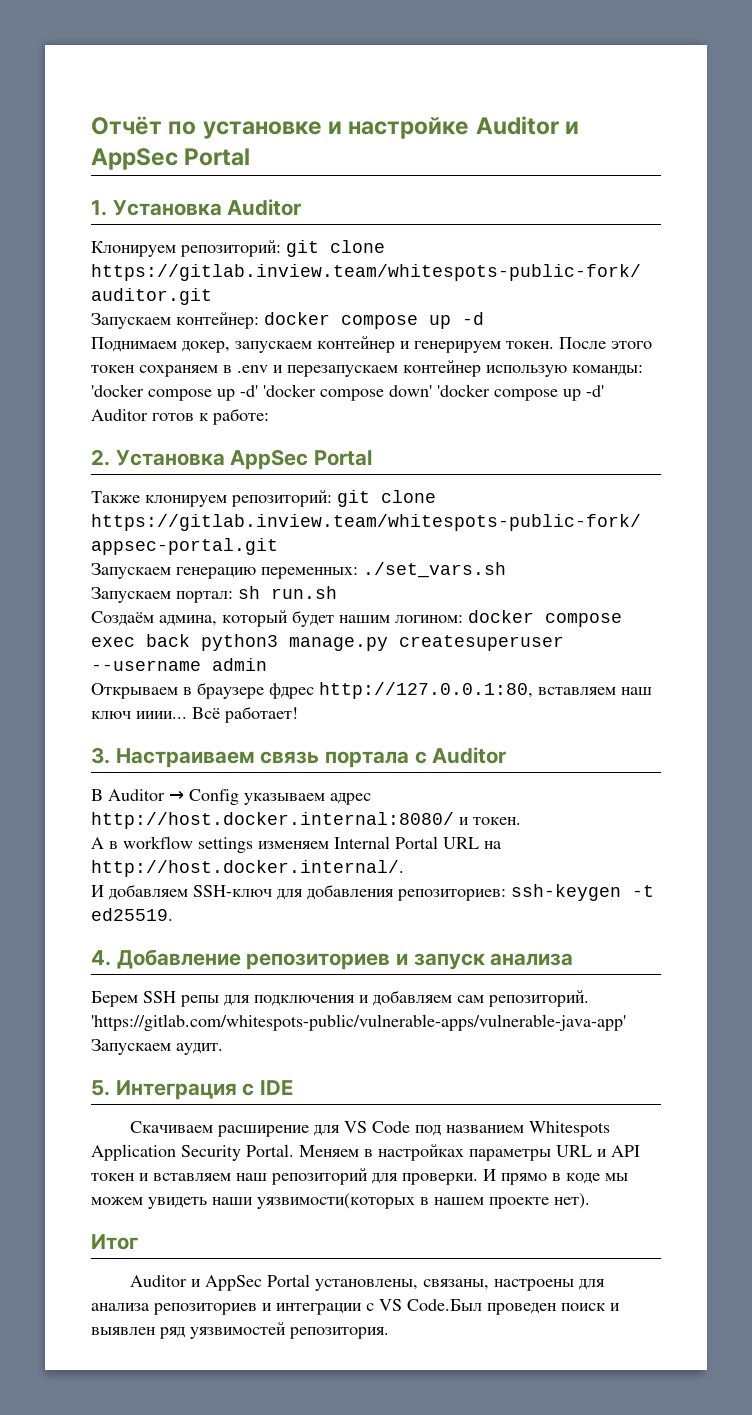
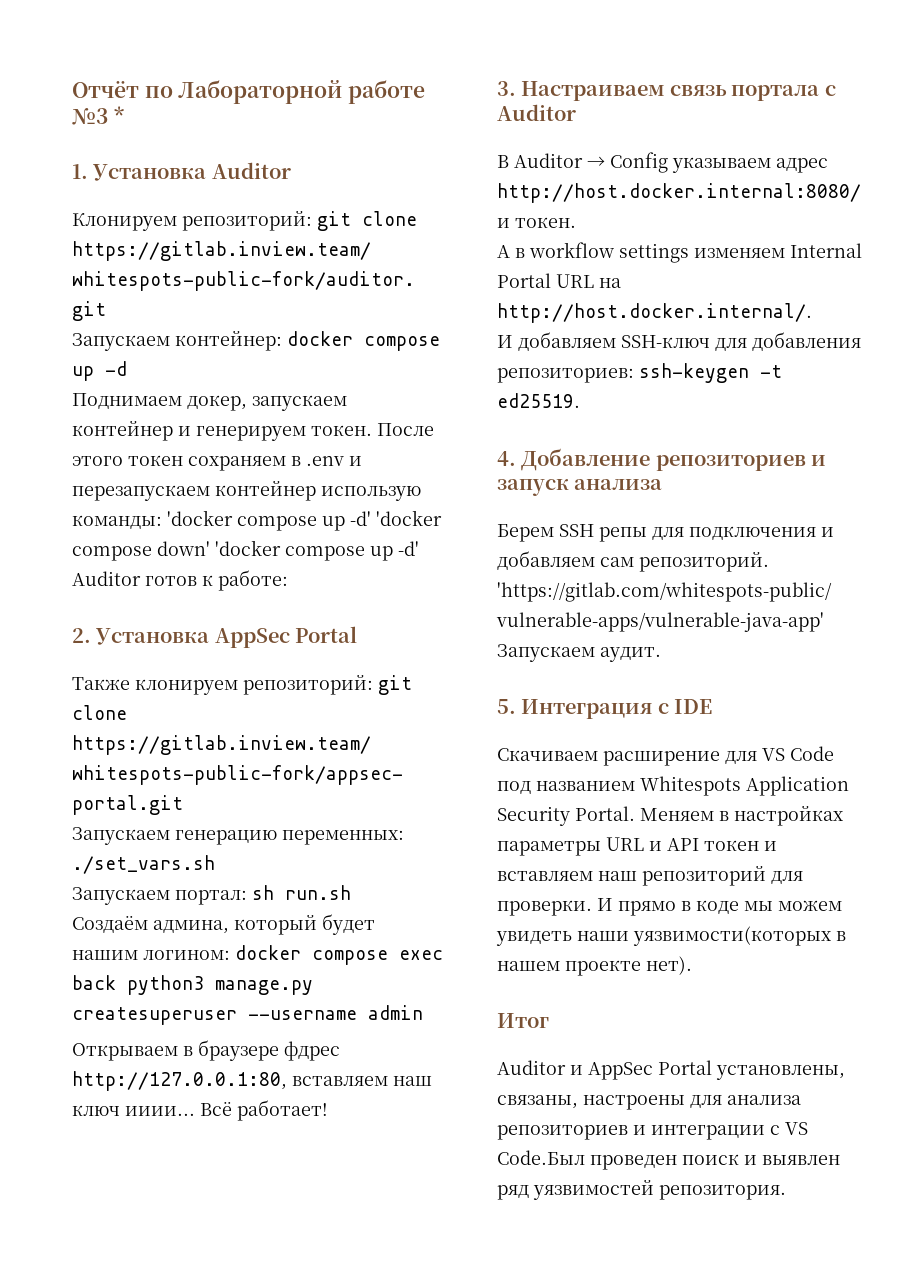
[202,116,580,139] [91,148,251,170] установке и настройке Auditor и AppSec Portal -> [178,79,426,104] [72,106,124,125] Лабораторной работе №3 *

